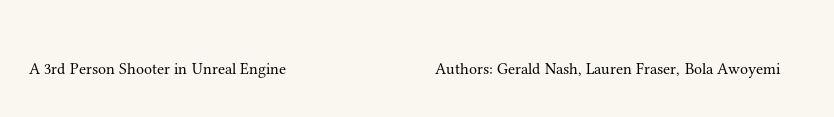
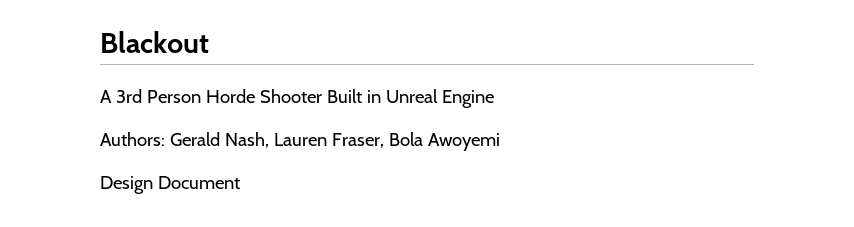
(29, 68) none -> [100,31,209,53] Blackout //
[118,63,170,74] Shooter -> [205,89,362,103] Horde Shooter Built
(781, 70) none -> [100,176,240,194] // Design Document

